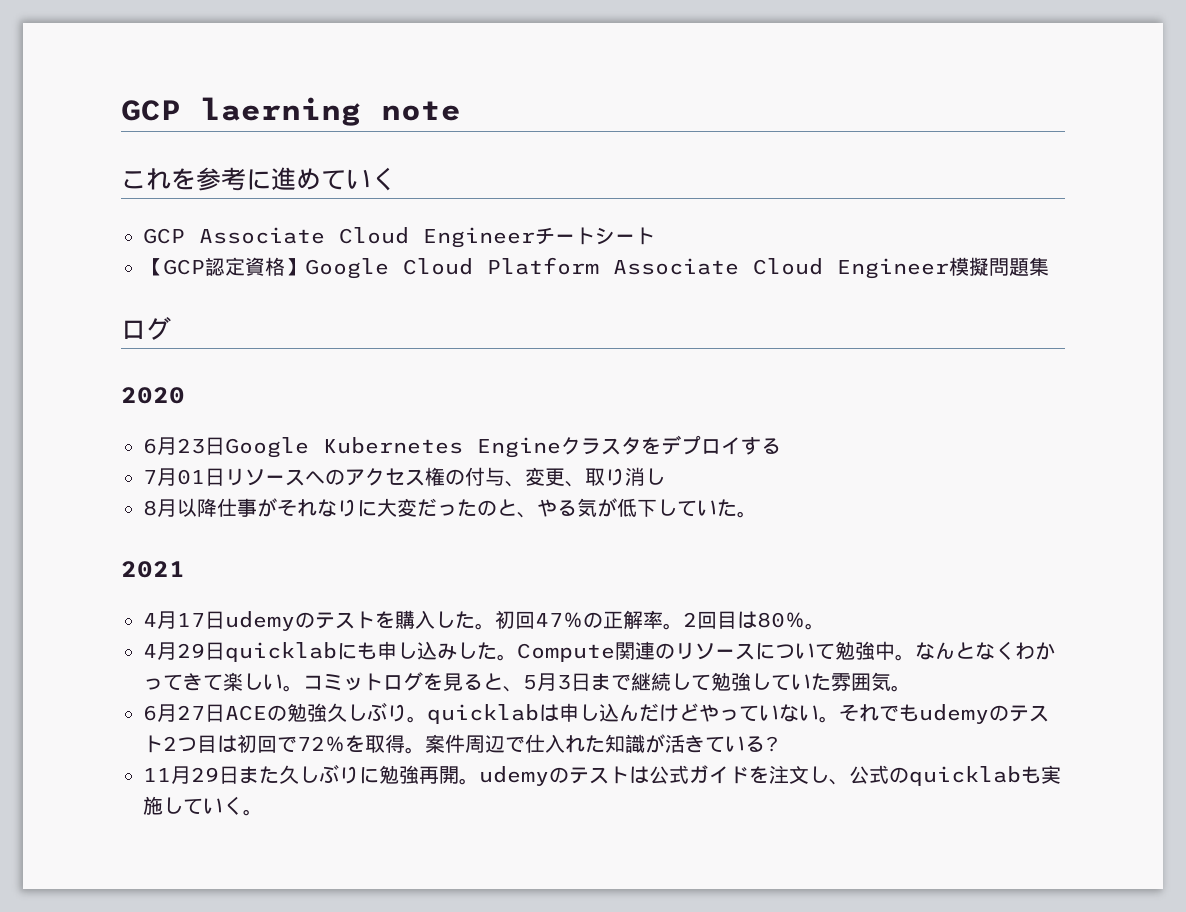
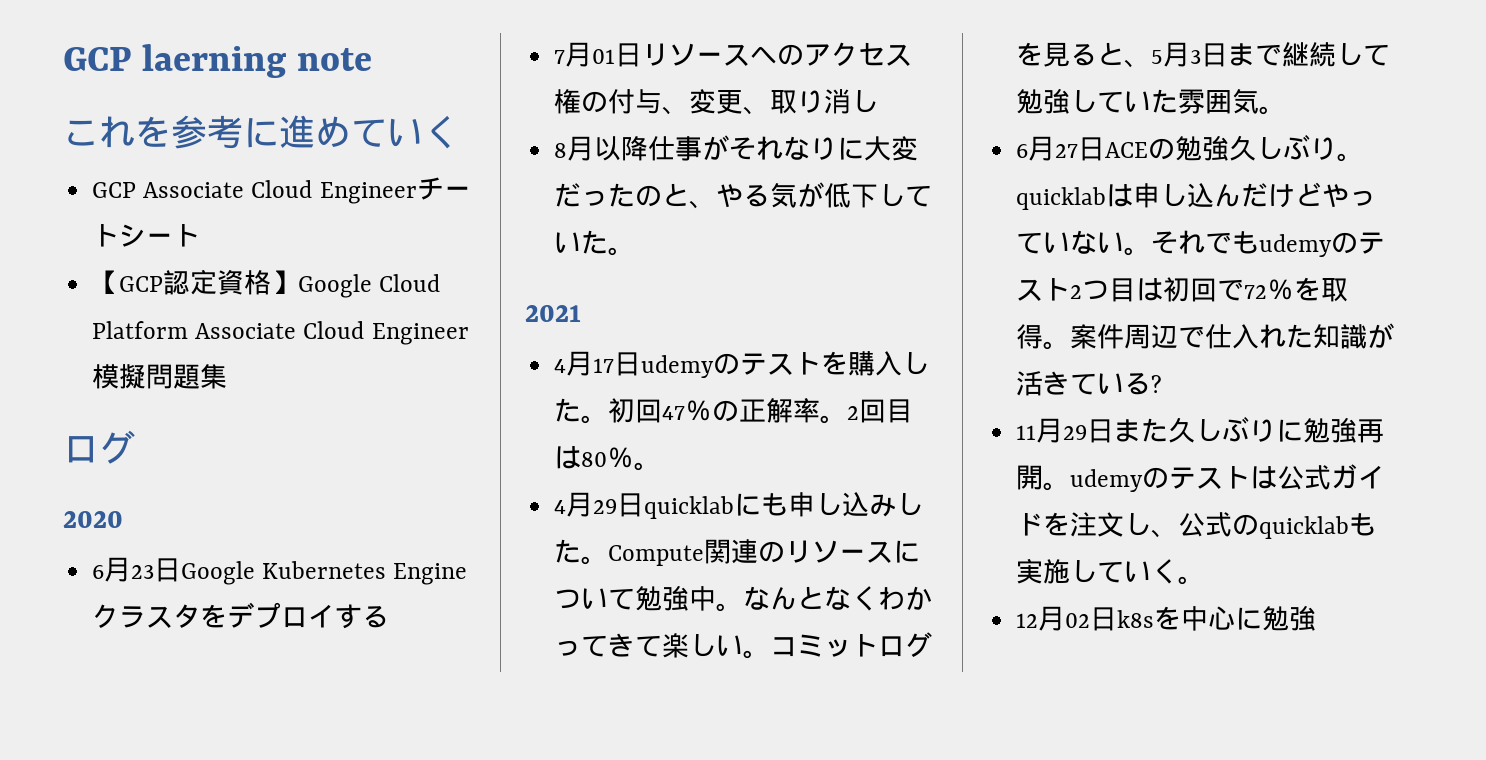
(263, 812) none -> [1016,605,1317,631] // 12月02日k8sを中心に勉強

